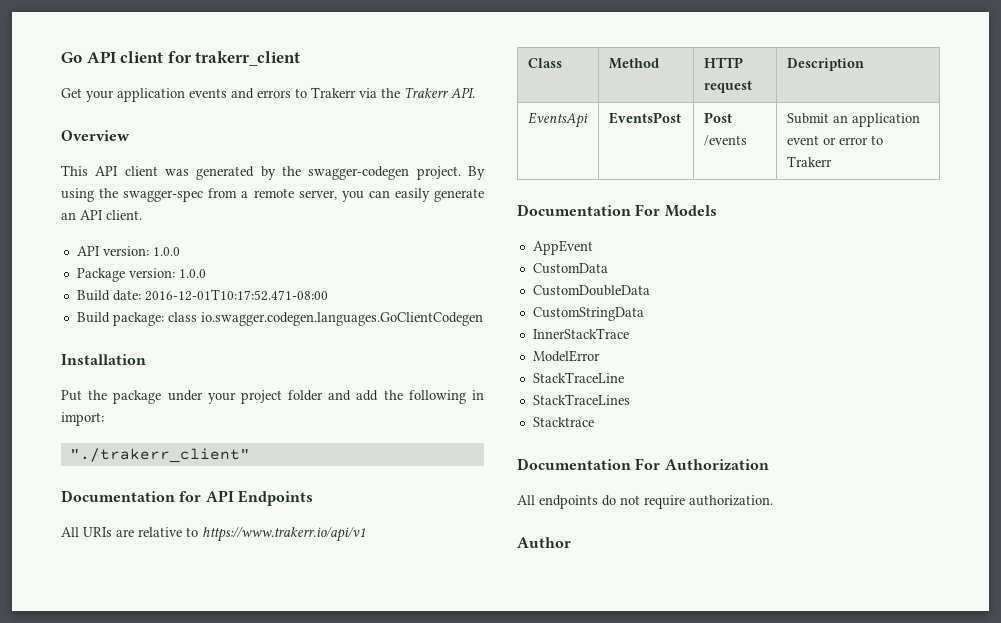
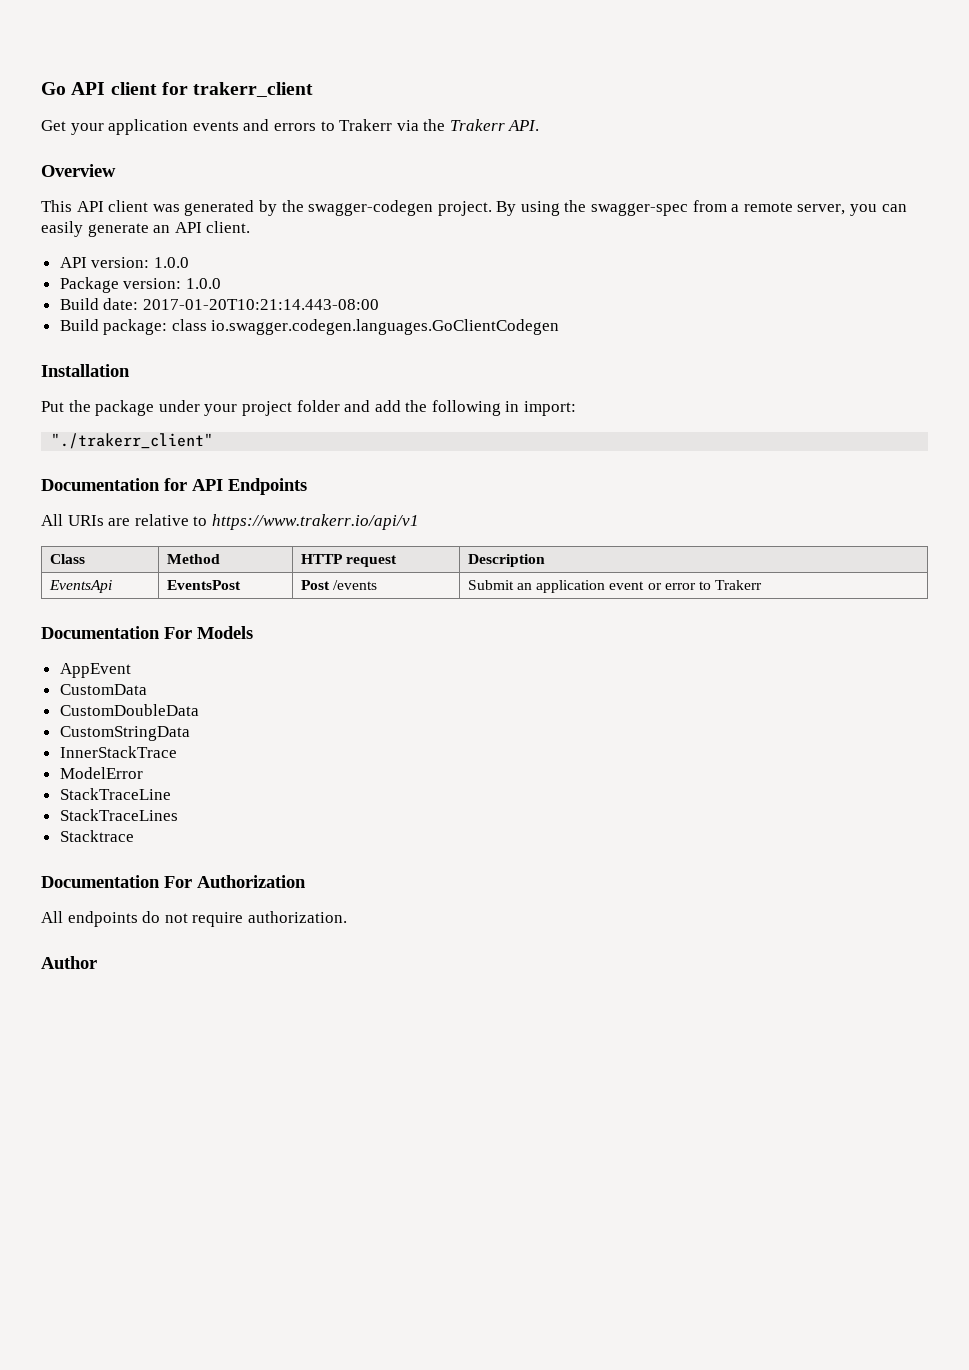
[144,289,328,301] 2016-12-01T10:17:52.471-08:00 -> [142,299,379,310] 2017-01-20T10:21:14.443-08:00

